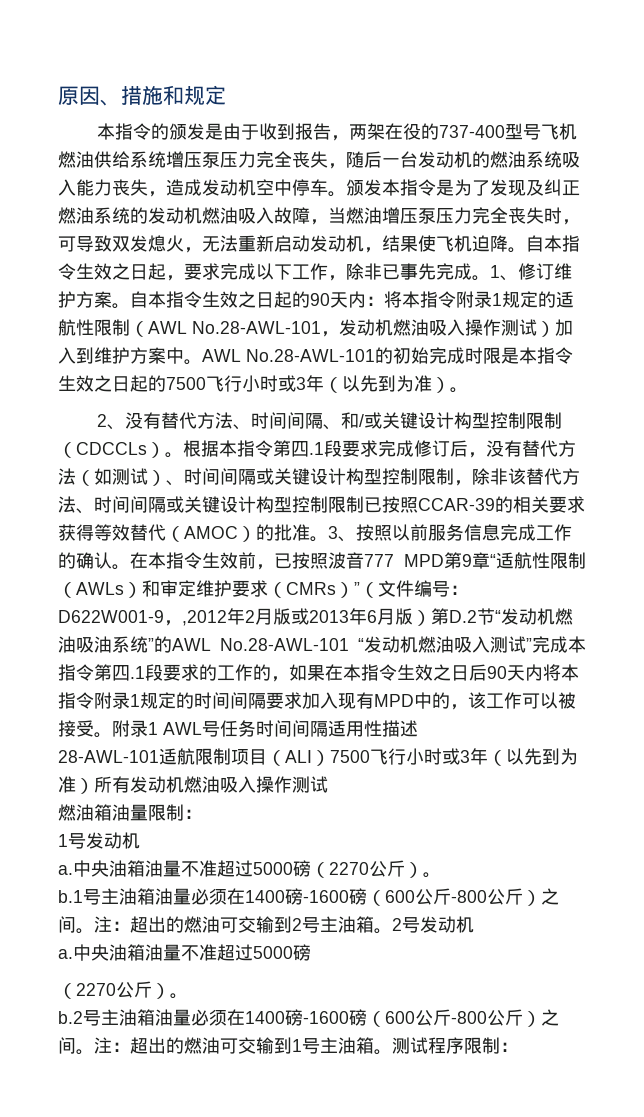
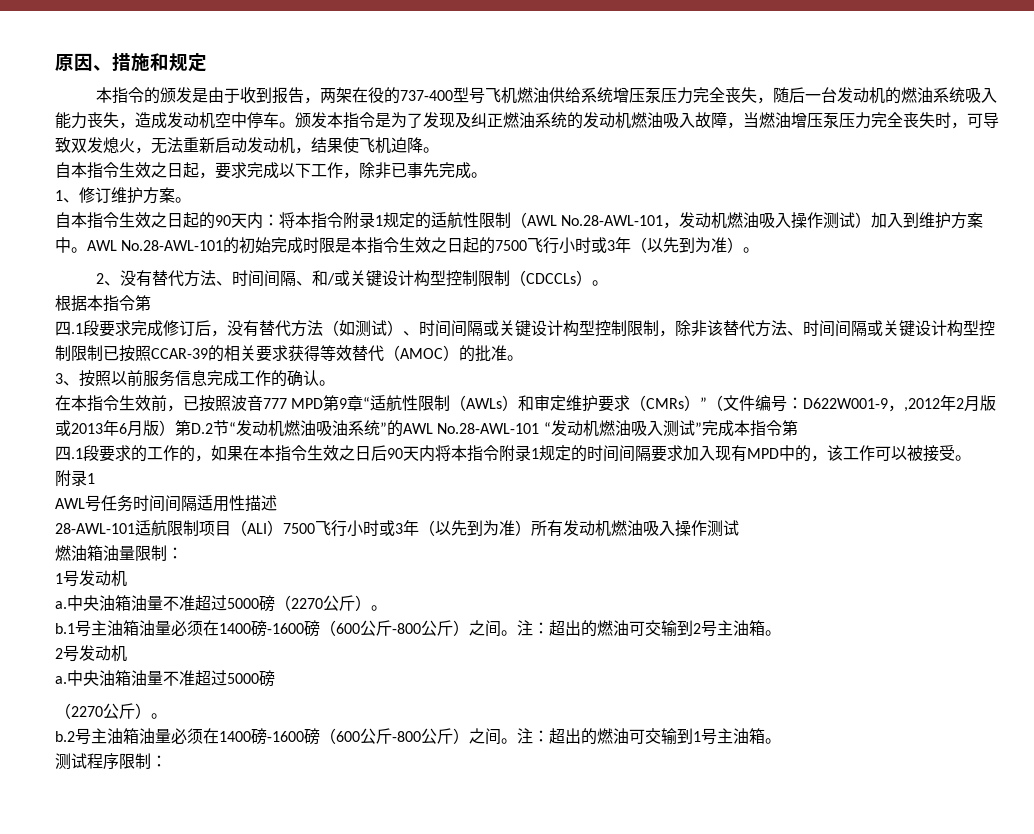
(526, 250) none -> (439, 150) //
(490, 278) none -> (487, 175) //
(130, 306) none -> (191, 200) //
(183, 455) none -> (608, 283) //
(291, 448) none -> (151, 303) //
(328, 539) none -> (523, 358) //
(130, 567) none -> (335, 383) //
(112, 672) none -> (798, 428) //
[112,720,158,737] 附录1 -> [55,470,95,487] // 附录1 //
(392, 931) none -> (781, 633) //
(392, 1052) none -> (781, 741) //

